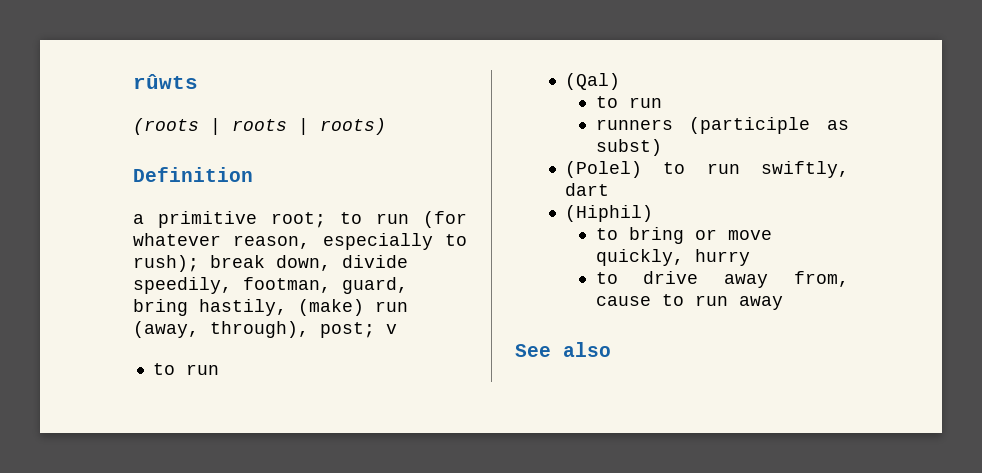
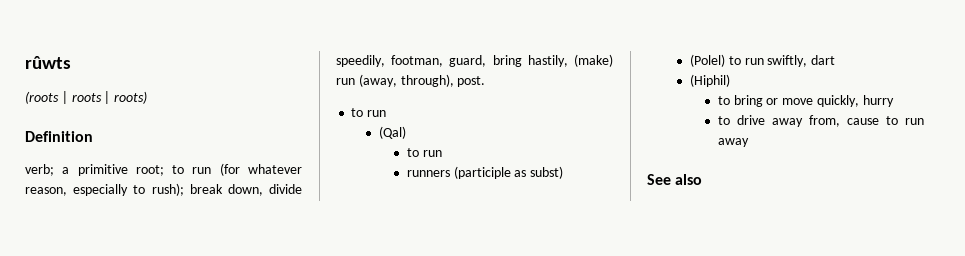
(253, 174) none -> [25,164,54,176] verb;
[320,322,397,338] post; v -> [457,76,486,87] post.

